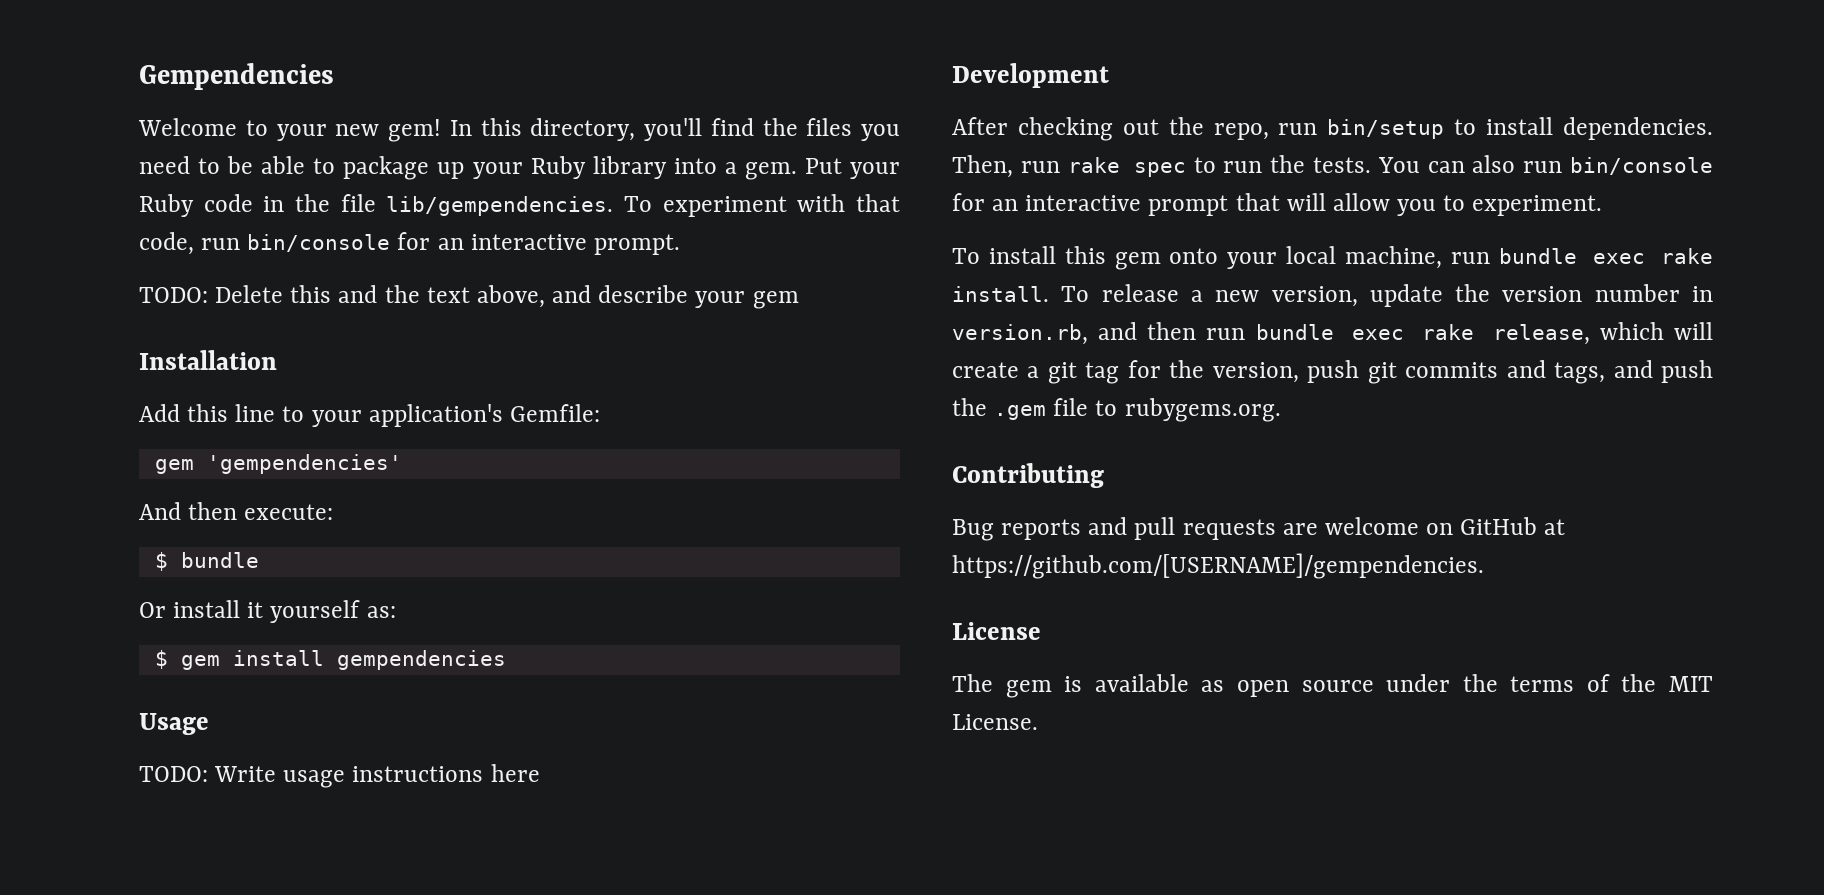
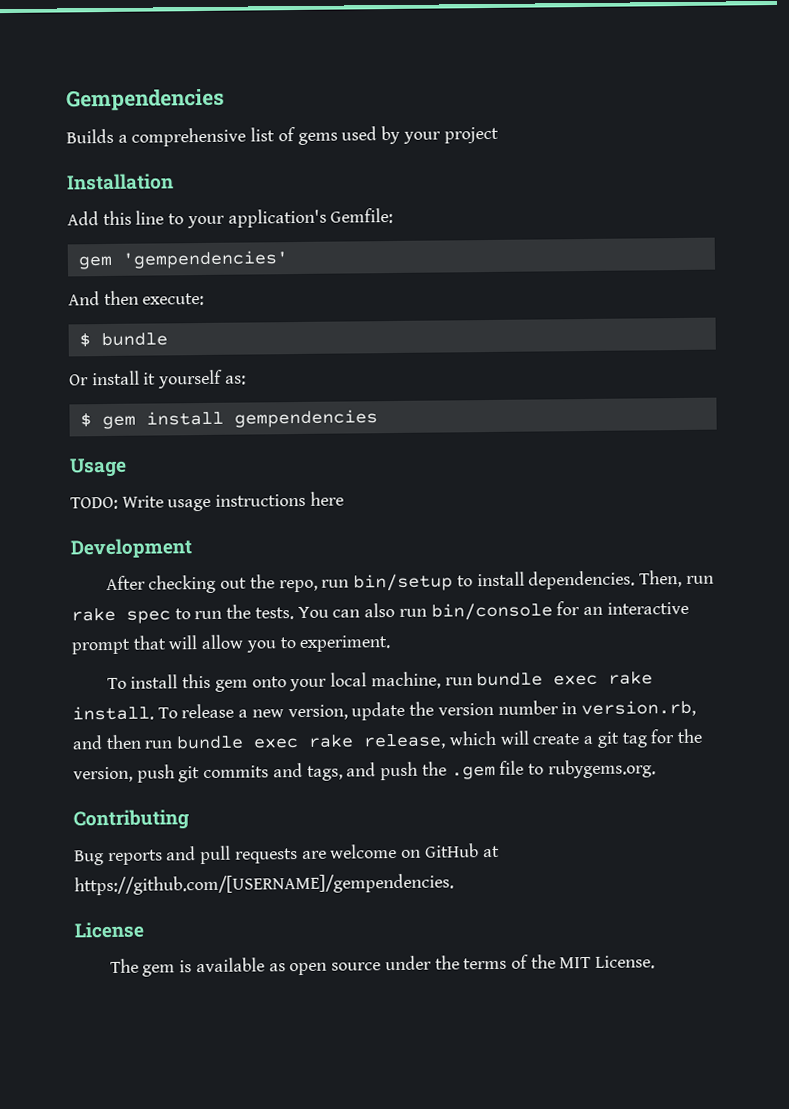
[138,118,900,142] [139,156,900,180] [139,194,900,217] [139,232,680,255] [139,285,799,309] Welcome to your new gem! In this directory, you'll find the files you need to be able to package up your Ruby library into a gem. Put your Ruby code in the file lib/gempendencies. To experiment with that code, run bin/console for an interactive prompt. // TODO: Delete this and the text above, and describe your gem -> [66,125,499,147] Builds a comprehensive list of gems used by your project

